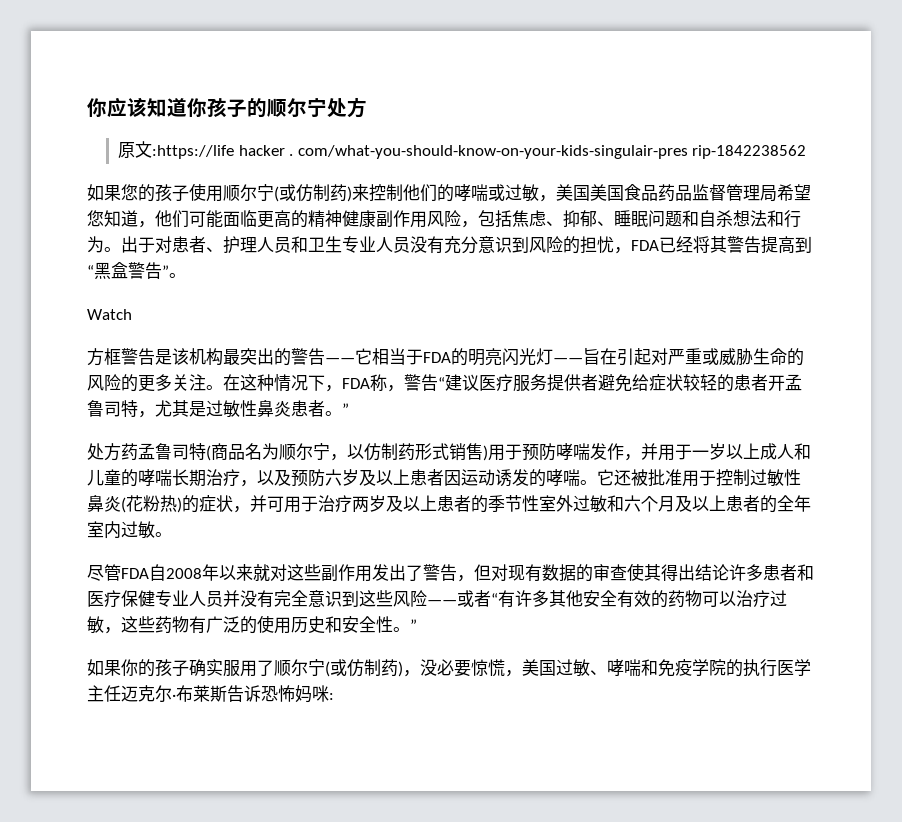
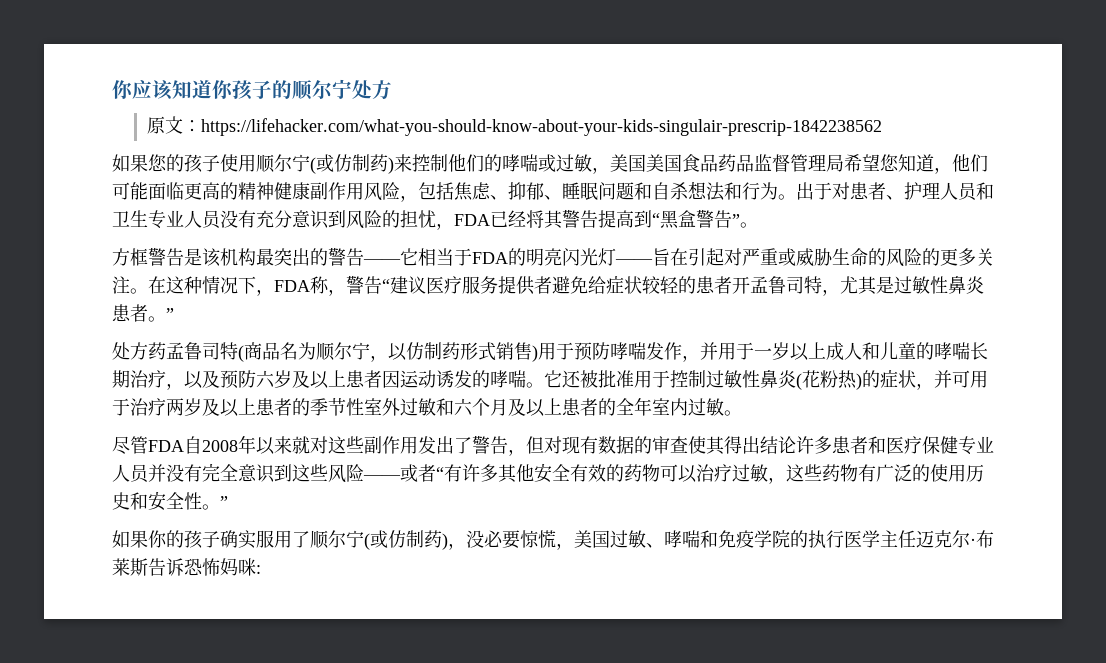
[151,145,807,159] :https://life hacker . com/what-you-should-know-on-your-kids-singulair-pres rip-1842238562 -> [183,118,883,136] ：https://lifehacker.com/what-you-should-know-about-your-kids-singulair-prescrip-1842238562
[87,309,132,320] // Watch -> (758, 225) none

